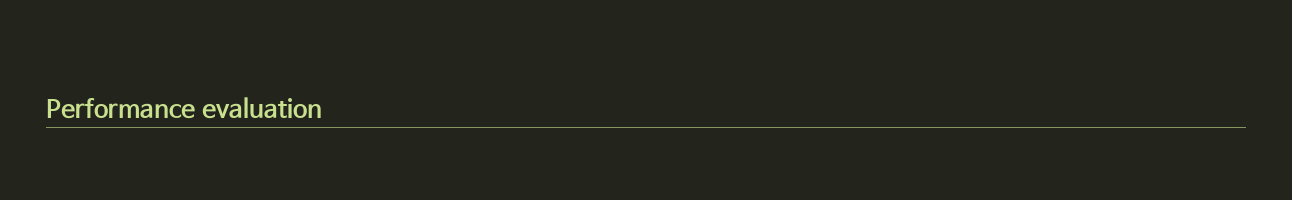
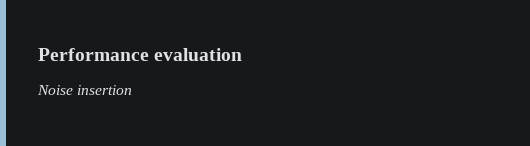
(322, 108) none -> [37,85,133,95] // Noise insertion

